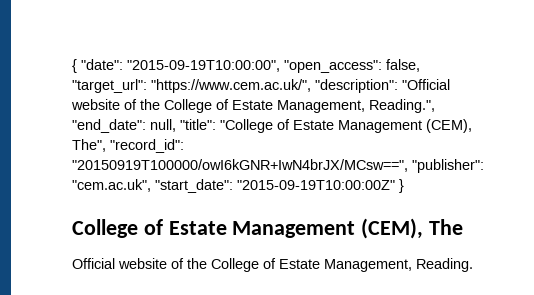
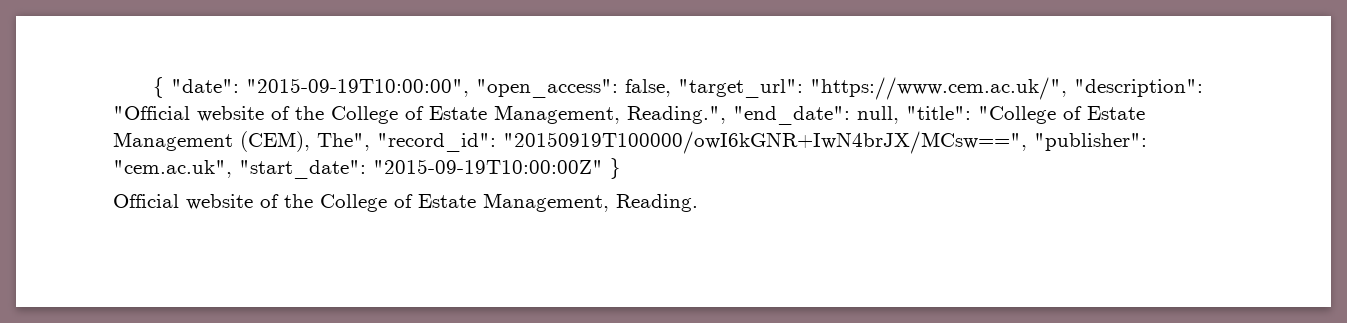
[72,218,464,239] // College of Estate Management (CEM), The -> (621, 168) none

